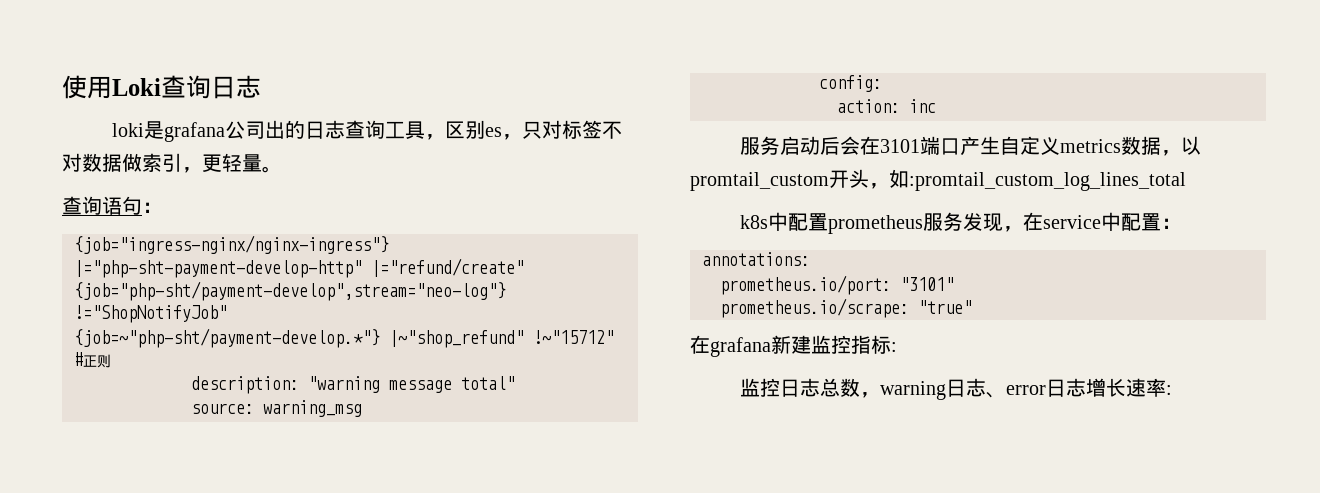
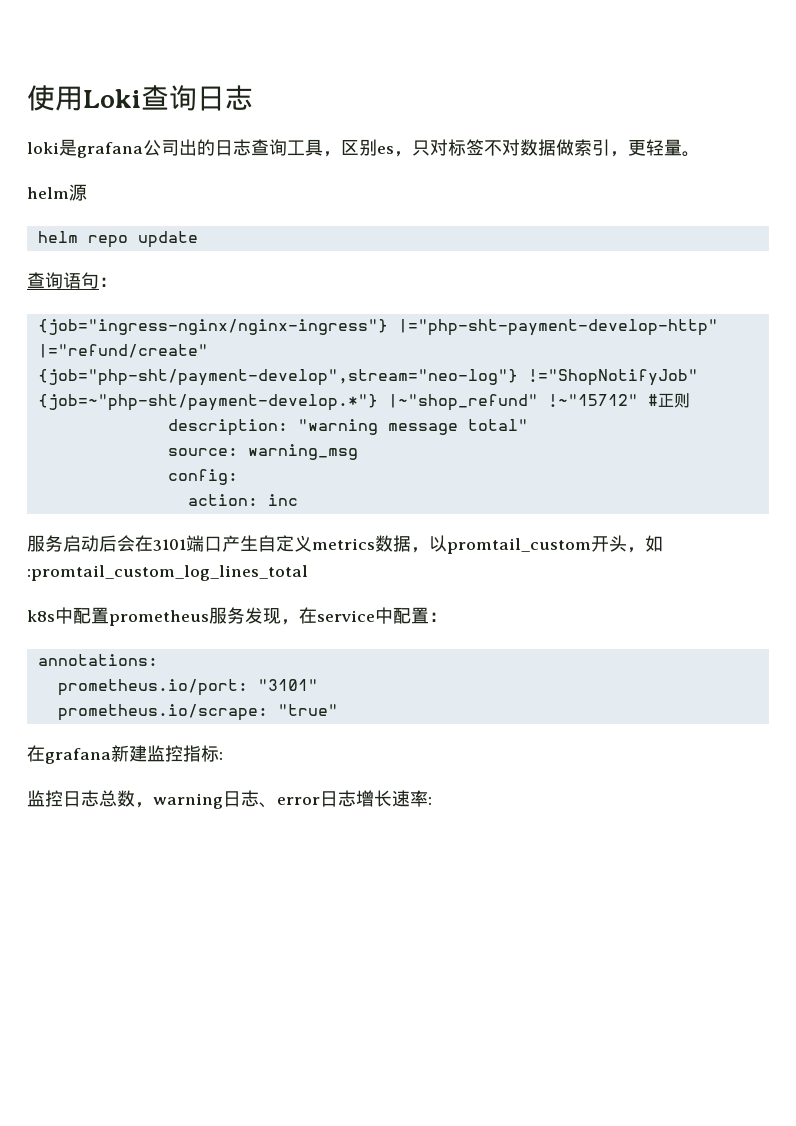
(282, 169) none -> [27,184,87,201] [37,231,198,248] // helm源 // helm repo update

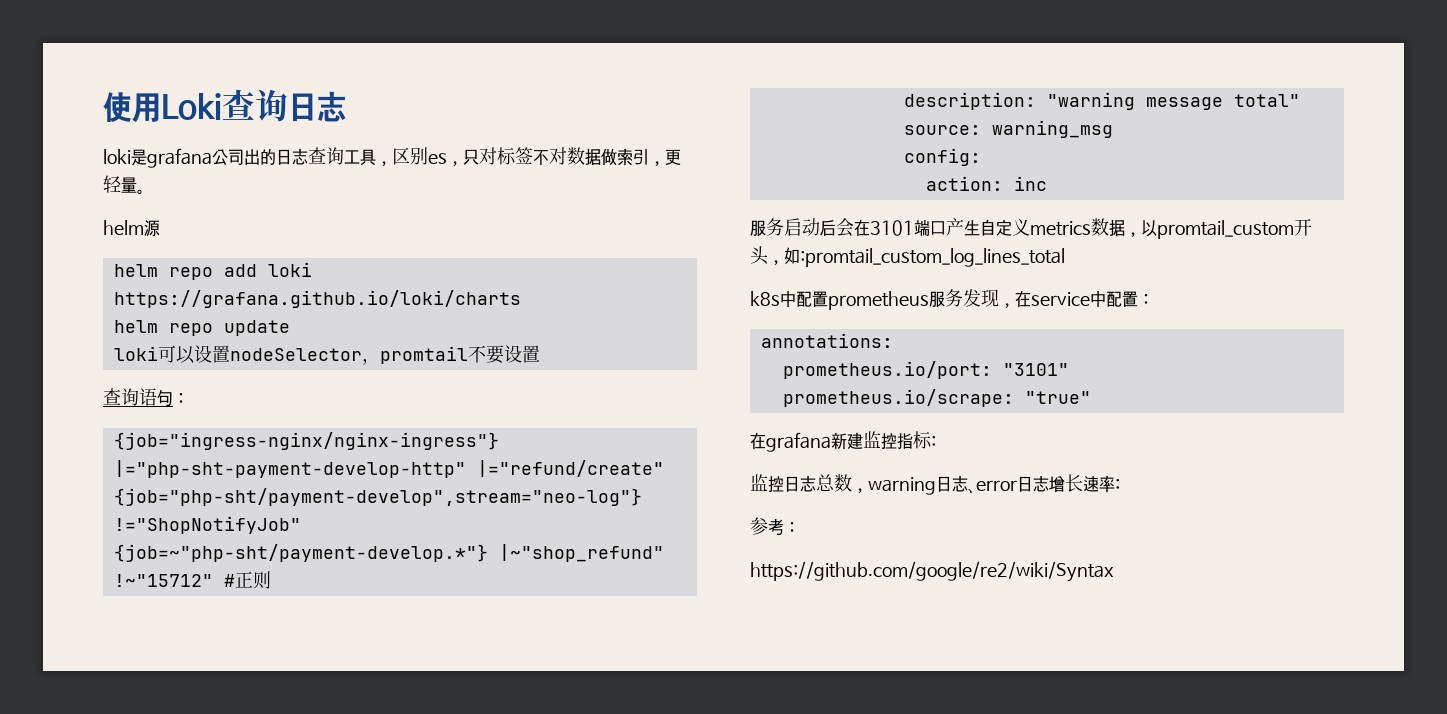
[137,231,198,248] update -> [223,262,312,277] [113,290,521,308] [113,320,290,336] [113,345,540,365] add loki https://grafana.github.io/loki/charts // helm repo update // loki可以设置nodeSelector，promtail不要设置
(432, 801) none -> [750,517,800,535] [750,561,1114,582] // 参考： // https://github.com/google/re2/wiki/Syntax

